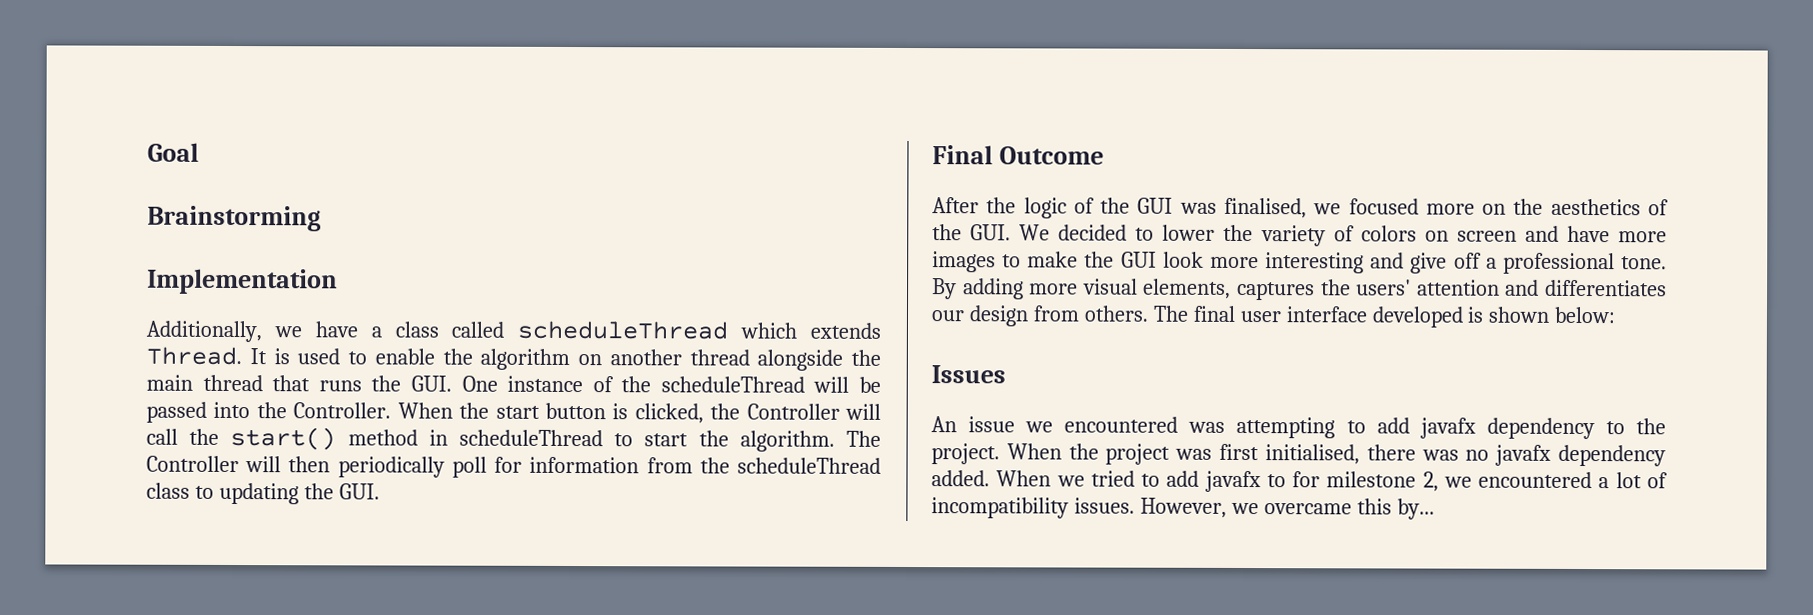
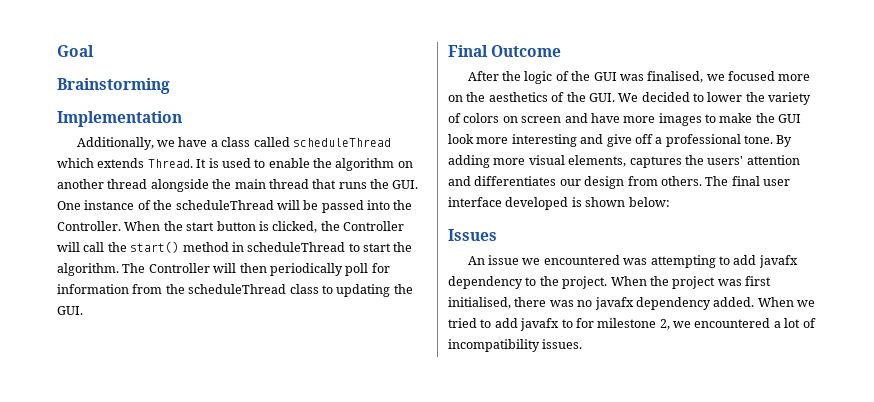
[1139,497,1435,520] However, we overcame this by... -> (583, 344) none

